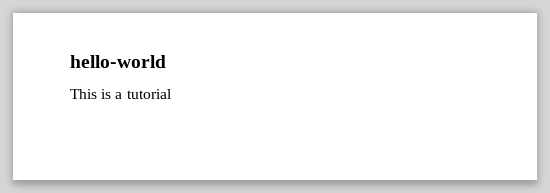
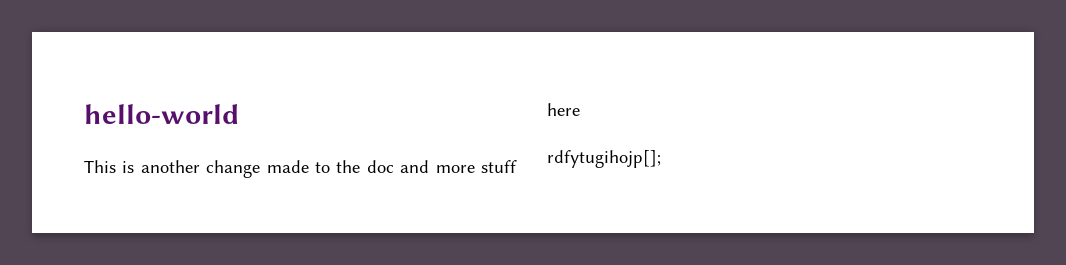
[115,89,171,99] a tutorial -> [140,160,517,178] [547,103,580,116] [547,150,661,168] another change made to the doc and more stuff here // rdfytugihojp[];

